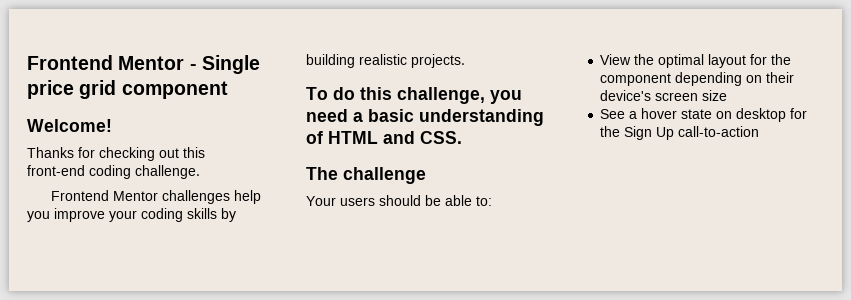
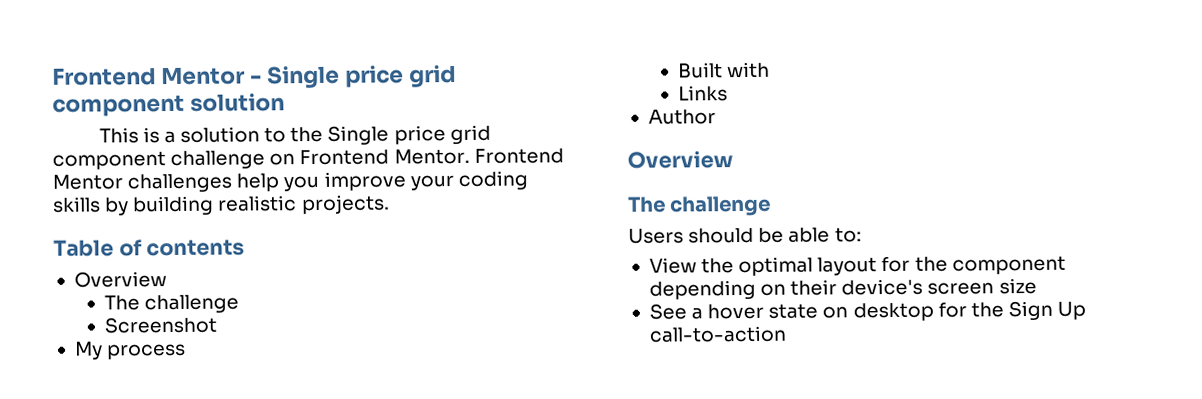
[27,119,112,132] [27,147,205,161] [27,165,200,179] // Welcome! // Thanks for checking out this front-end coding challenge. // -> [189,93,285,112] [98,124,491,145] [52,148,470,170] solution // This is a solution to the Single price grid component challenge on Frontend Mentor.
[306,87,522,104] [306,109,544,126] [306,131,462,144] [306,167,426,184] [306,196,375,206] To do this challenge, you need a basic understanding of HTML and CSS. // The challenge // Your users -> [53,239,246,257] [73,271,167,288] [104,294,240,314] [104,316,218,334] [73,341,187,360] [678,61,771,79] [678,85,729,102] [647,109,716,125] [627,150,733,169] [627,195,772,217] [628,228,684,244] Table of contents // Overview // The challenge // Screenshot // My process // Built with // Links // Author // Overview // The challenge // Users

